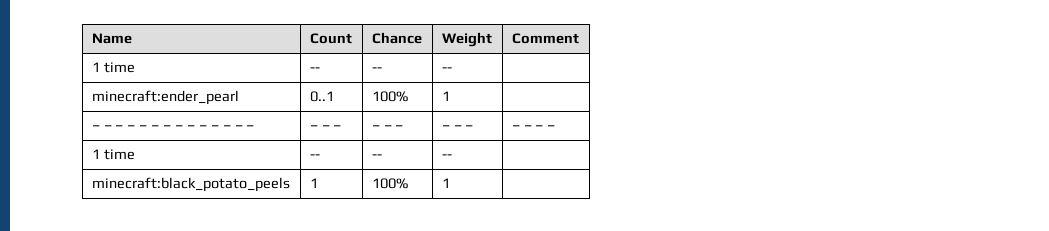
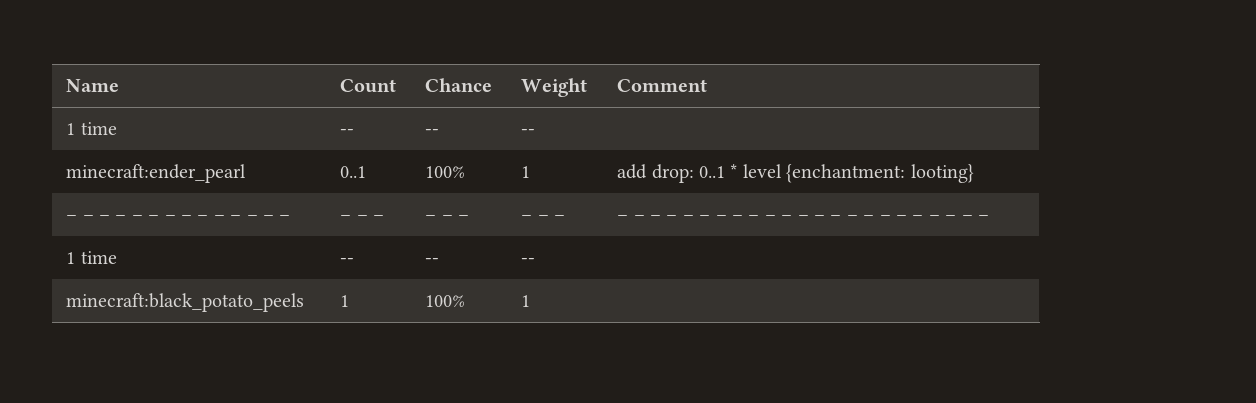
(450, 96) none -> [617,164,974,183] add drop: 0..1 * level {enchantment: looting}
(556, 127) none -> [682,215,989,221] – – – – – – – – – – – – – – – – – – –

